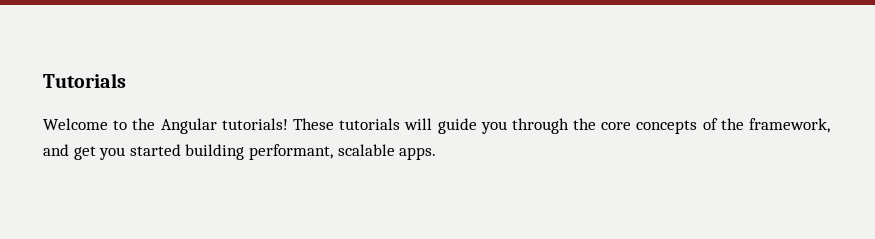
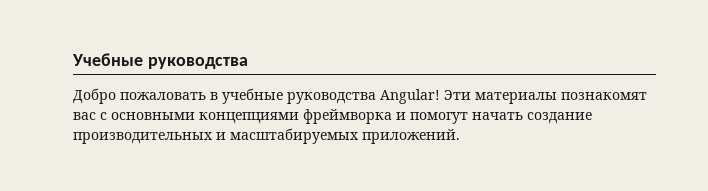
[43,73,126,88] [43,118,830,134] [43,144,437,160] Tutorials // Welcome to the Angular tutorials! These tutorials will guide you through the core concepts of the framework, and get you started building performant, scalable apps. -> [72,53,248,69] [73,88,647,104] [73,109,592,124] [73,128,460,144] Учебные руководства // Добро пожаловать в учебные руководства Angular! Эти материалы познакомят вас с основными концепциями фреймворка и помогут начать создание производительных и масштабируемых приложений.

